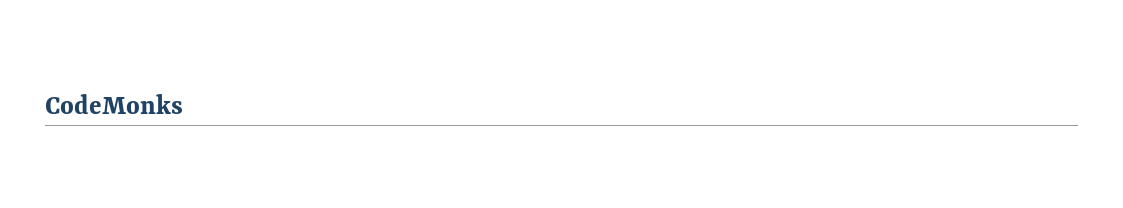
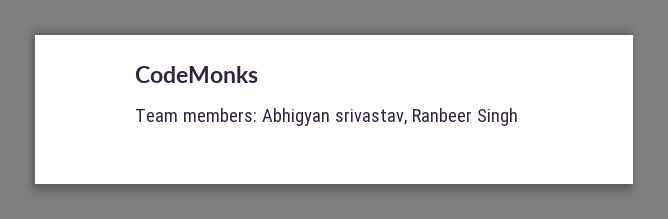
(183, 104) none -> [135,108,518,126] // Team members: Abhigyan srivastav, Ranbeer Singh

